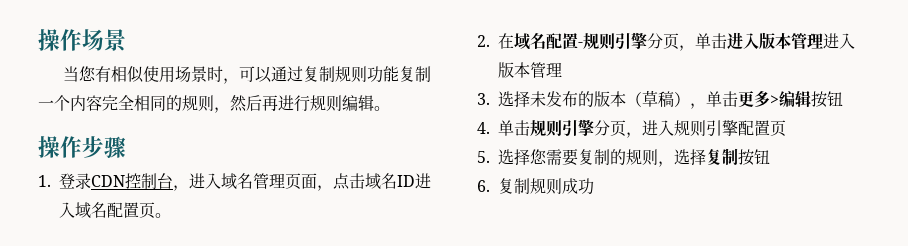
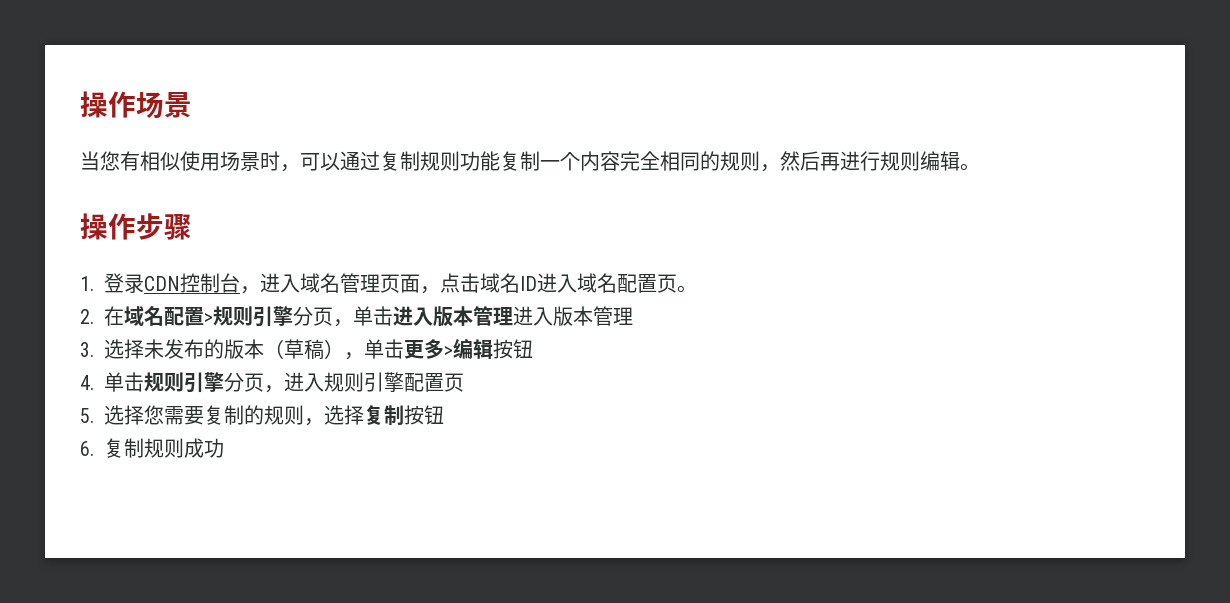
[578,42,583,47] - -> [204,313,214,324] >

